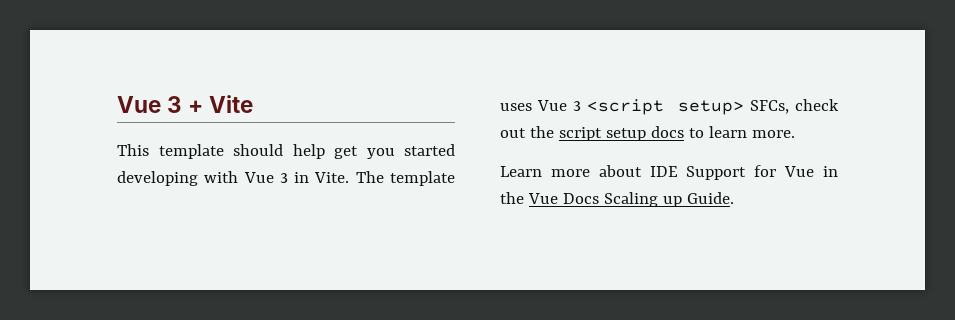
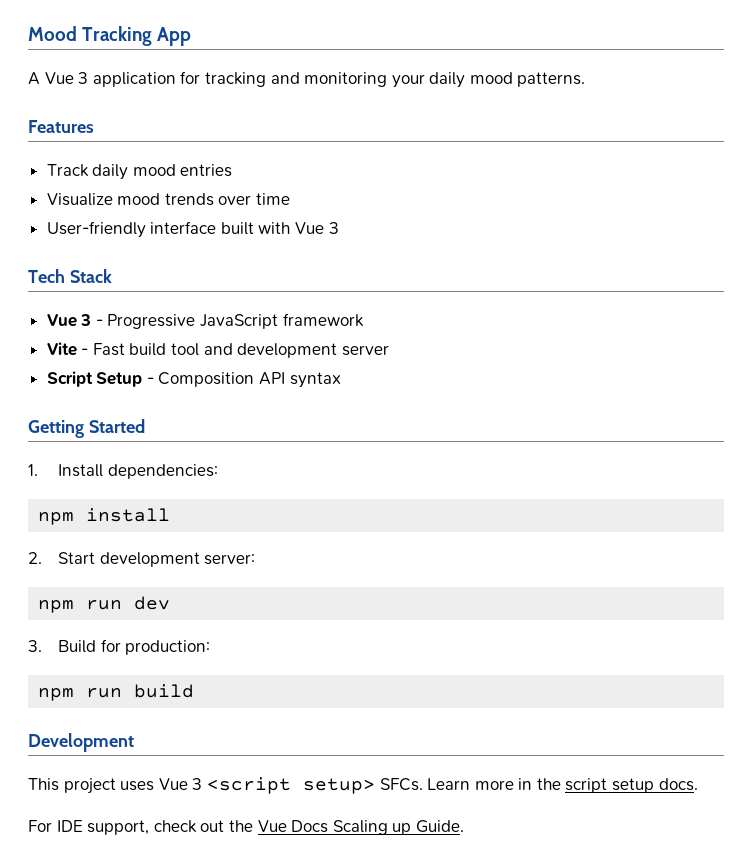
[117,95,254,113] [117,144,455,159] [117,171,455,186] Vue 3 + Vite // This template should help get you started developing with Vue 3 in Vite. The template -> [28,26,192,46] [28,71,586,88] [28,120,94,133] [46,164,233,180] [46,193,291,206] [46,221,339,238] [28,269,112,283] [46,313,364,329] [46,342,389,358] [46,371,341,388] [28,419,145,438] [28,464,218,479] [38,508,171,525] [28,552,256,567] [38,596,171,613] [28,639,211,655] [38,684,195,701] [28,733,134,752] [28,778,116,794] Mood Tracking App // A Vue 3 application for tracking and monitoring your daily mood patterns. // Features // Track daily mood entries // Visualize mood trends over time // User-friendly interface built with Vue 3 // Tech Stack // Vue 3 - Progressive JavaScript framework // Vite - Fast build tool and development server // Script Setup - Composition API syntax // Getting Started // 1. Install dependencies: // npm install // 2. Start development server: // npm run dev // 3. Build for production: // npm run build // Development // This project
[749,99,839,114] [500,126,795,141] [500,165,839,180] SFCs, check out the script setup docs to learn more. // Learn more about IDE Support for Vue in -> [379,778,698,793] [28,820,225,835] SFCs. Learn more in the script setup docs. // For IDE support, check out

